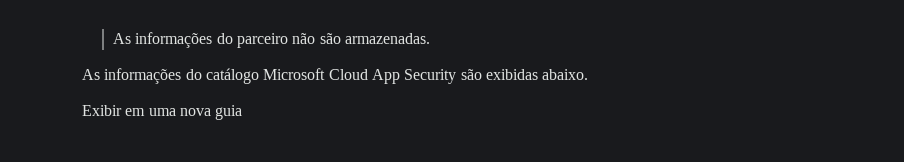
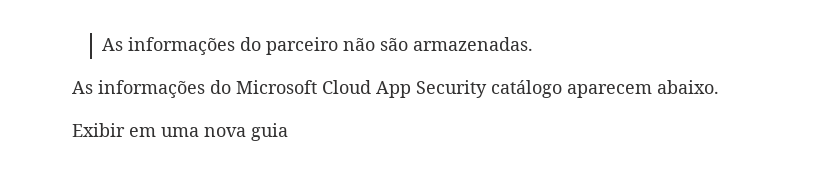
[205,68,259,84] catálogo -> (231, 87) none
[460,69,538,80] são exibidas -> [491,80,652,98] catálogo aparecem

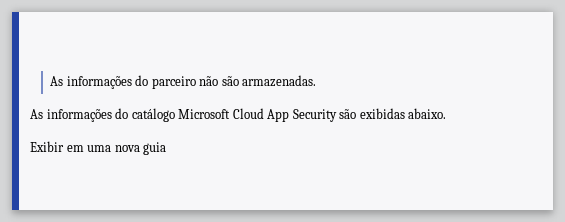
(231, 87) none -> [131,108,175,122] catálogo
[491,80,652,98] catálogo aparecem -> [339,108,405,119] são exibidas

